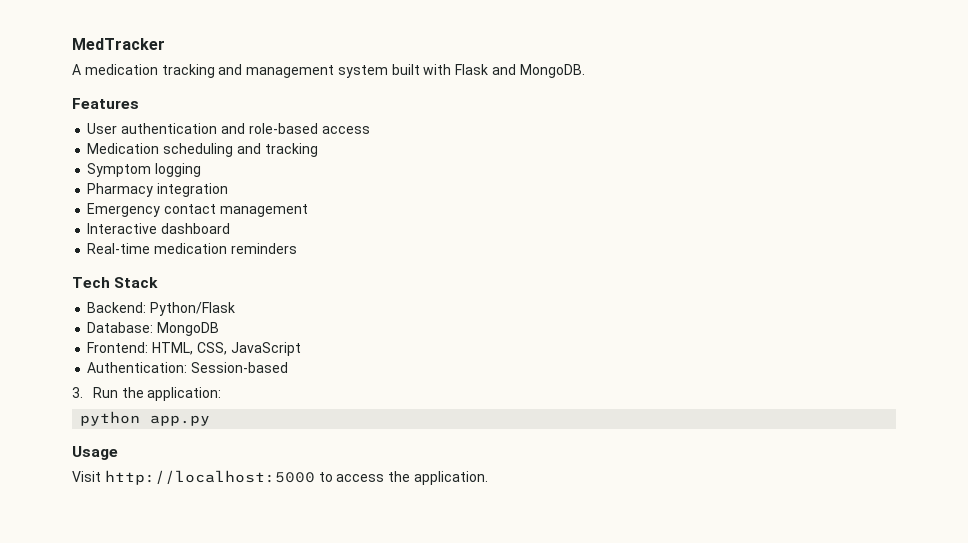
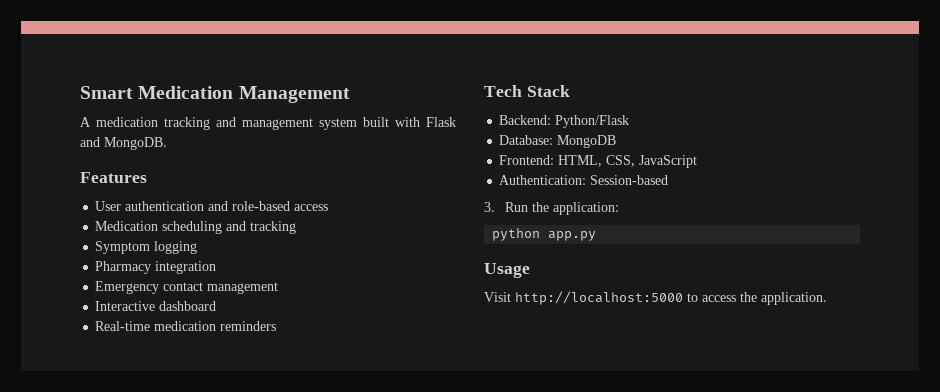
[72,38,165,50] MedTracker -> [80,86,350,103] Smart Medication Management

